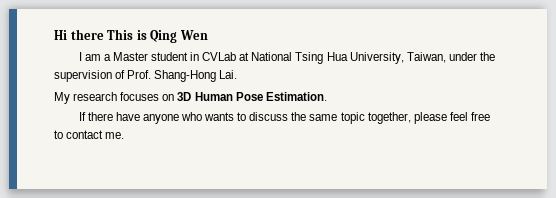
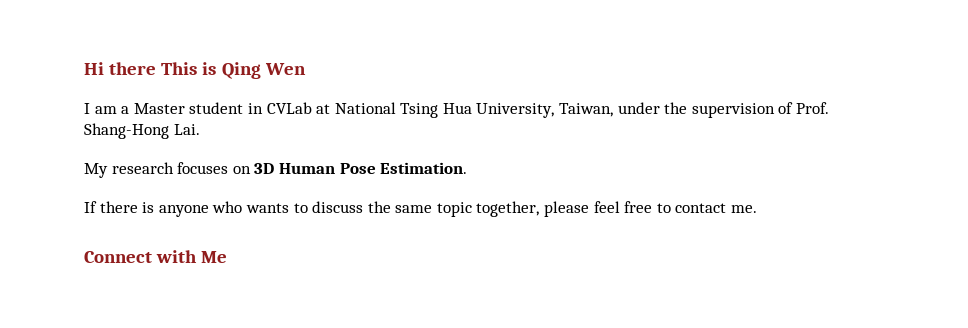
[115,112,140,121] have -> [142,202,155,213] is
(125, 135) none -> [84,250,228,263] // Connect with Me

